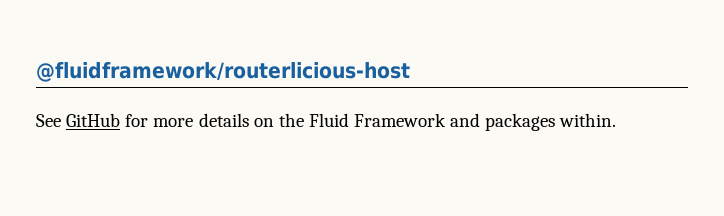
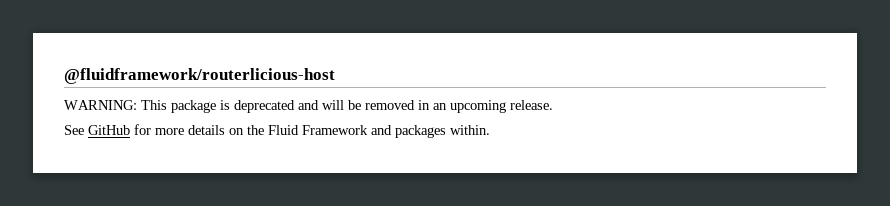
(410, 72) none -> [64,100,553,113] // WARNING: This package is deprecated and will be removed in an upcoming release.

